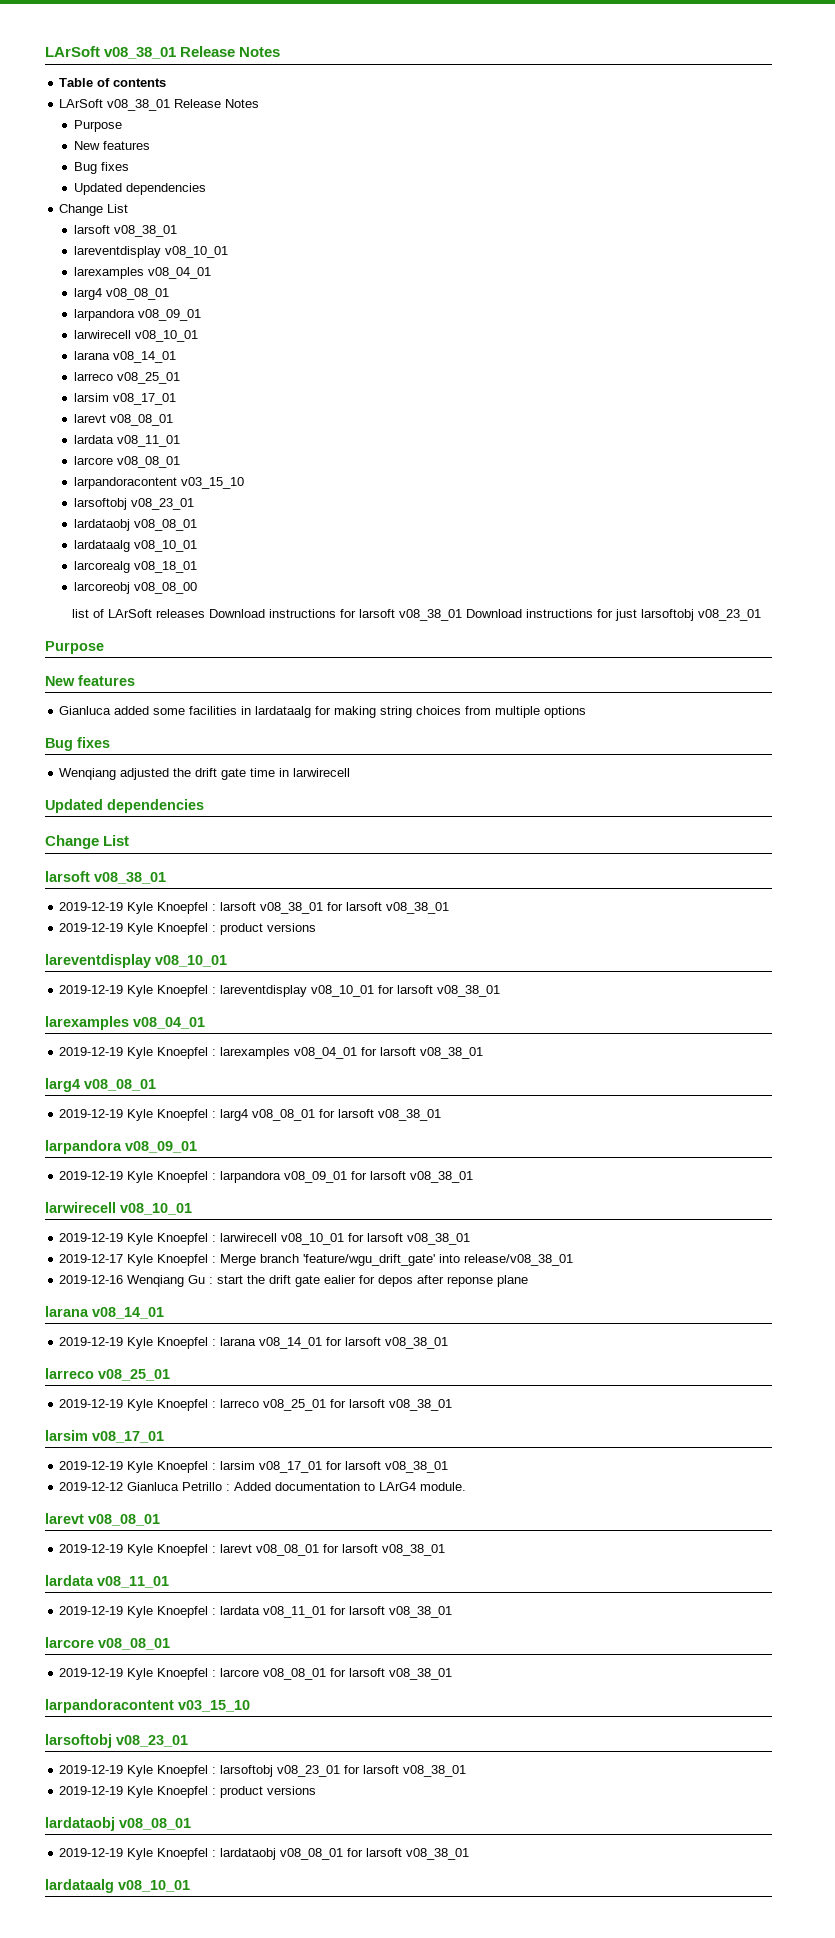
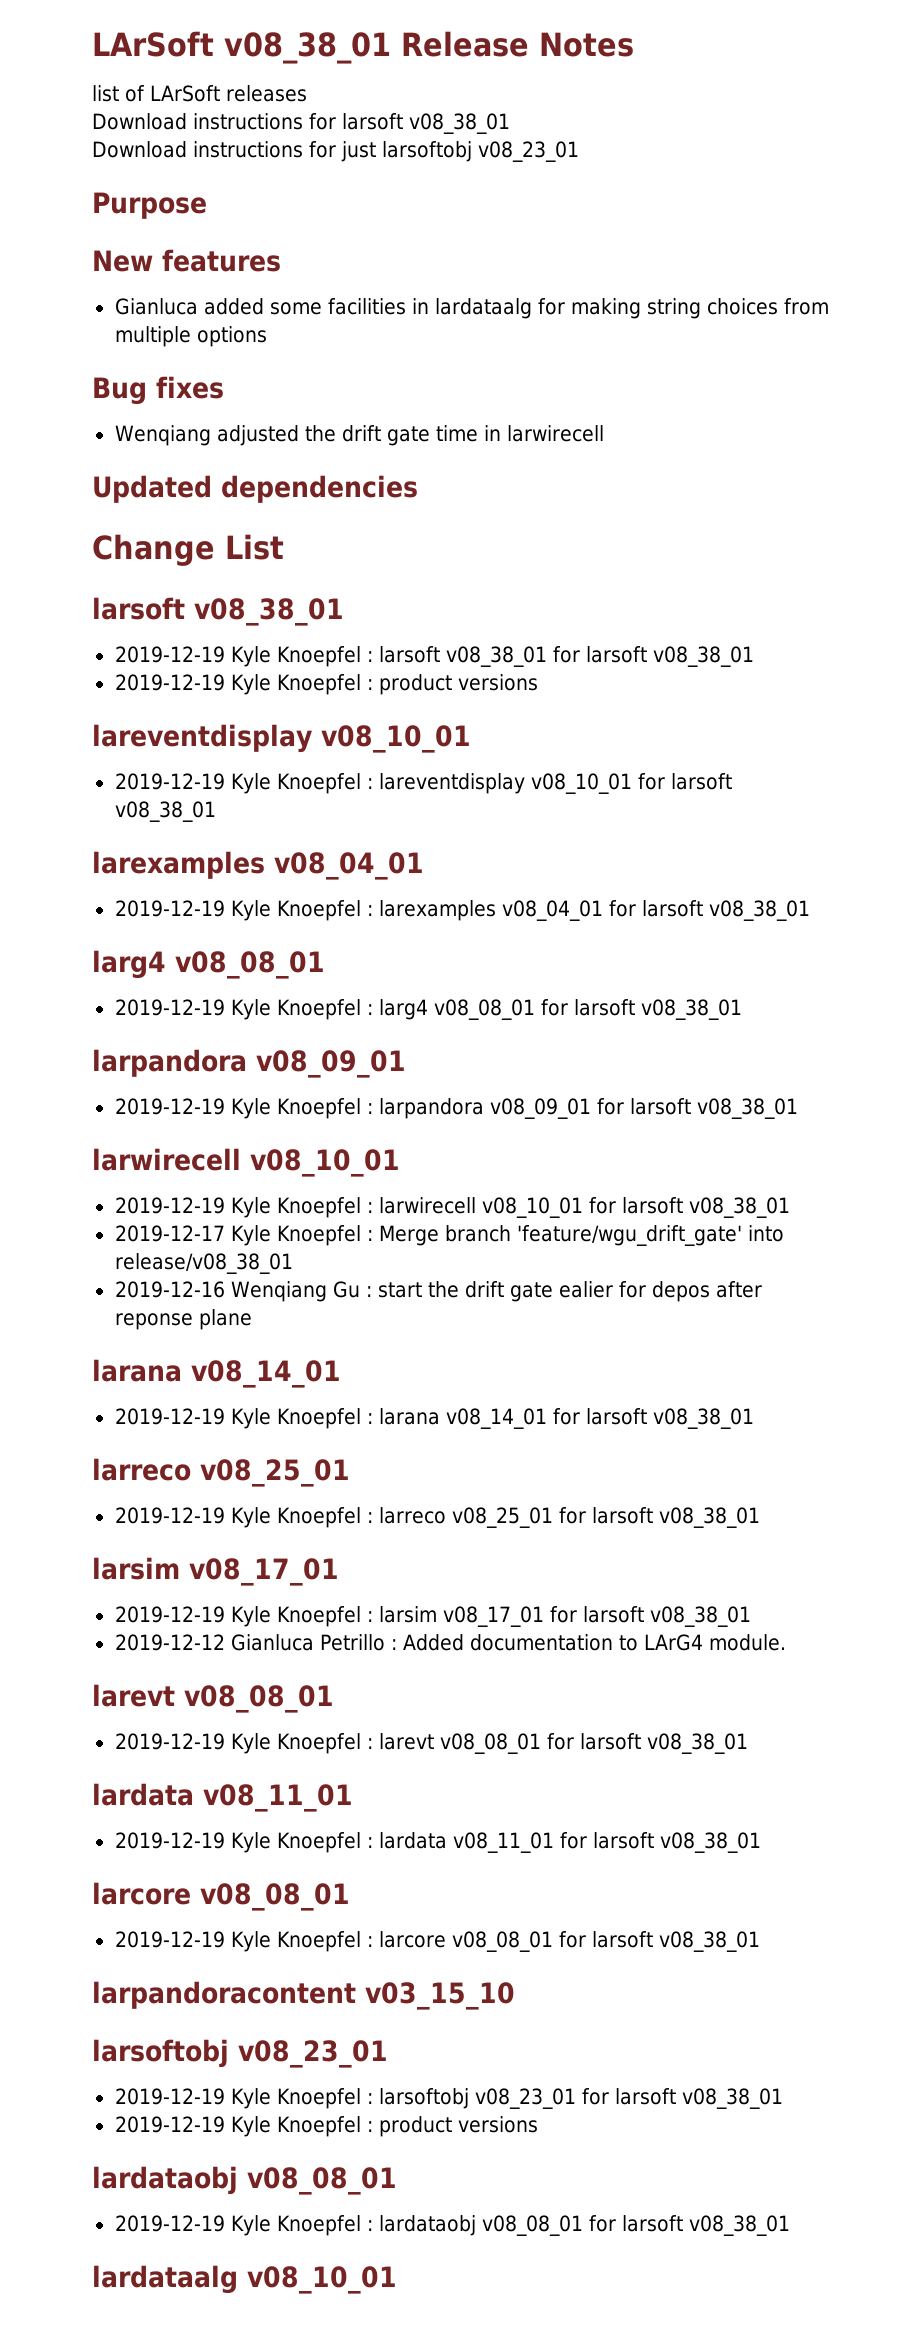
[45,46,281,59] [59,78,167,87] [59,99,260,111] [74,120,123,132] [74,141,151,150] [74,162,130,174] [74,183,207,195] [59,204,129,216] [74,225,178,237] [74,246,229,258] [74,267,212,279] [74,288,170,300] [74,309,202,321] [74,330,199,342] [74,351,177,363] [74,372,181,384] [74,393,177,405] [74,414,174,426] [74,435,181,447] [74,456,181,468] [74,477,245,489] [74,498,195,510] [74,519,198,531] [74,540,198,552] [74,561,198,573] [74,582,198,594] LArSoft v08_38_01 Release Notes // Table of contents // LArSoft v08_38_01 Release Notes // Purpose // New features // Bug fixes // Updated dependencies // Change List // larsoft v08_38_01 // lareventdisplay v08_10_01 // larexamples v08_04_01 // larg4 v08_08_01 // larpandora v08_09_01 // larwirecell v08_10_01 // larana v08_14_01 // larreco v08_25_01 // larsim v08_17_01 // larevt v08_08_01 // lardata v08_11_01 // larcore v08_08_01 // larpandoracontent v03_15_10 // larsoftobj v08_23_01 // lardataobj v08_08_01 // lardataalg v08_10_01 // larcorealg v08_18_01 // larcoreobj v08_08_00 -> [92,31,634,64] LArSoft v08_38_01 Release Notes
(205, 613) none -> (307, 93) //
(462, 615) none -> (510, 123) //

